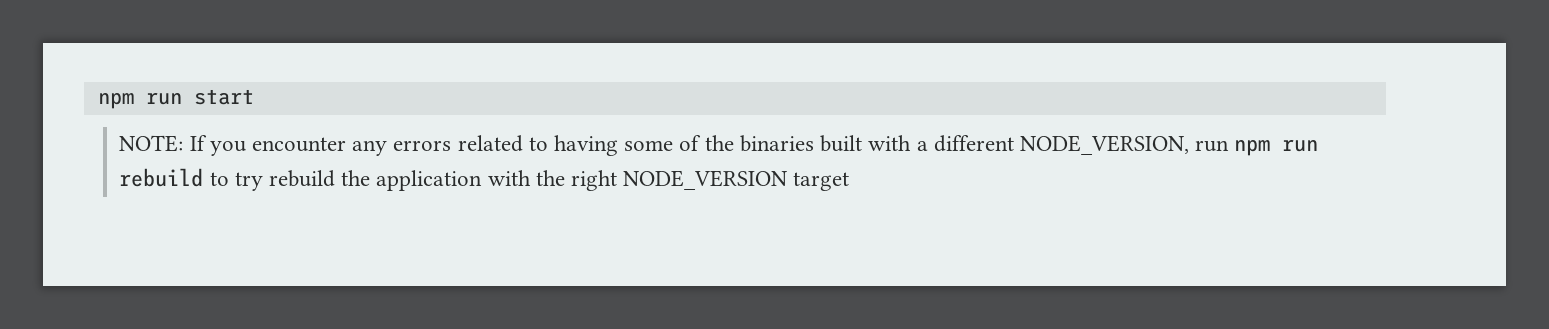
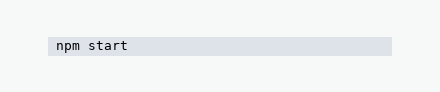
[97,92,182,109] npm run -> [55,43,80,53] npm
[119,135,1319,156] [119,168,850,191] // NOTE: If you encounter any errors related to having some of the binaries built with a different NODE_VERSION, run npm run rebuild to try rebuild the application with the right NODE_VERSION target -> (128, 45) none

